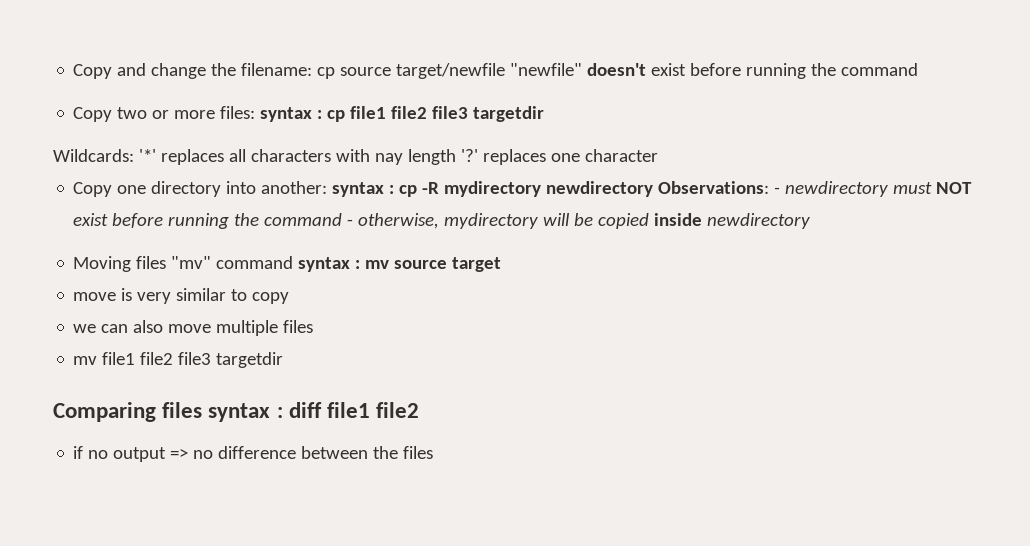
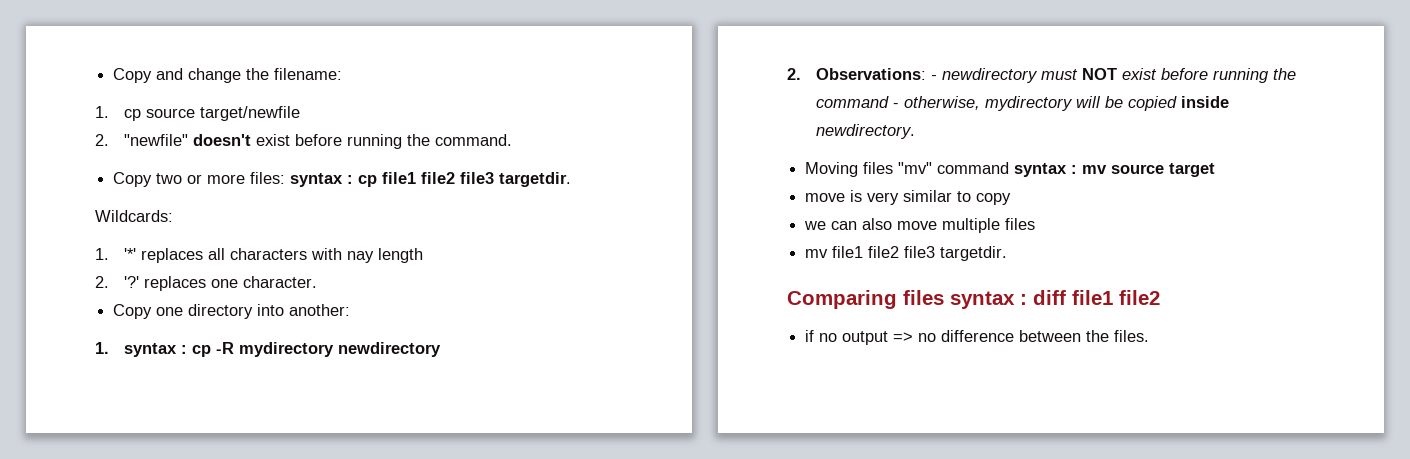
(313, 69) none -> [95,106,109,118] // 1.
(506, 71) none -> [95,134,109,146] // 2.
[841,63,919,76] command -> [434,134,512,146] command.
[473,106,545,122] targetdir -> [499,172,572,187] targetdir.
(134, 155) none -> [95,248,109,260] // 1.
(456, 157) none -> [95,276,109,288] // 2.
[584,149,658,162] character -> [242,276,317,288] character.
(328, 187) none -> [95,342,109,354] // 1.
(654, 189) none -> [787,68,801,80] // 2.
[707,213,811,229] newdirectory -> [815,124,915,139] newdirectory.
[216,352,284,368] targetdir -> [940,246,1008,261] targetdir.
[403,446,434,459] files -> [1114,330,1150,342] files.

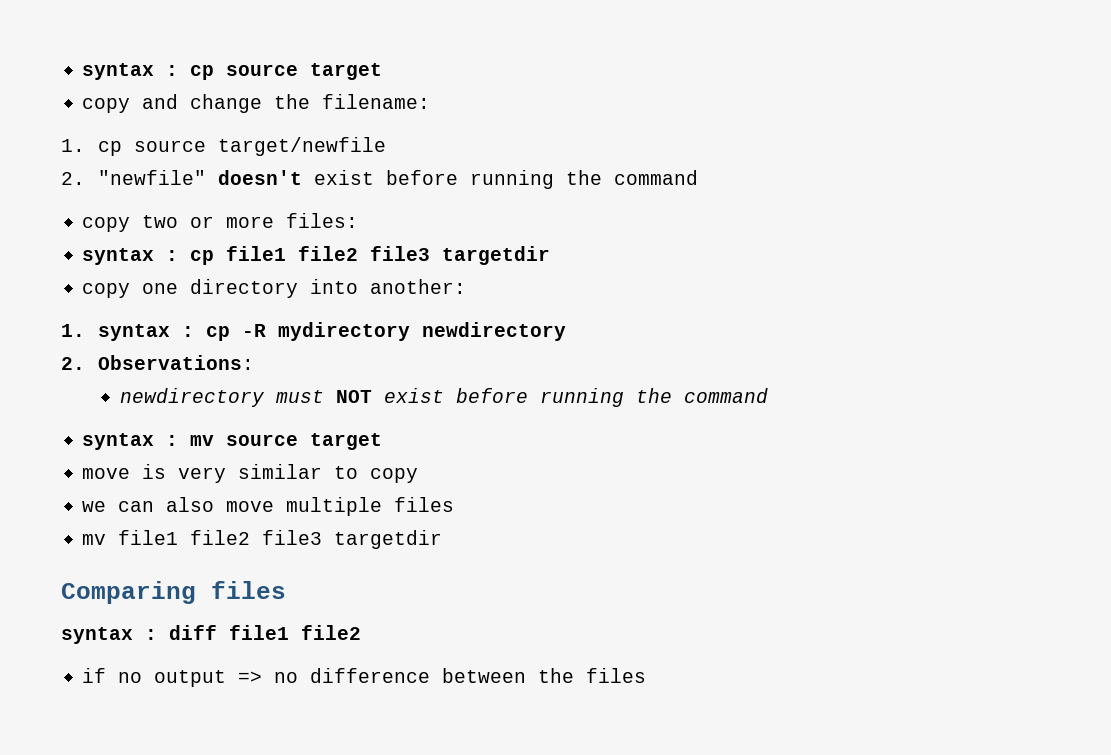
[113,68,153,83] Copy -> [82,63,383,80] [82,98,131,113] syntax : cp source target // copy
[434,134,512,146] [113,172,153,187] command. // Copy -> [614,170,699,185] [82,217,131,232] command // copy
(286, 178) none -> (359, 220) //
[499,172,572,187] [95,210,173,222] [95,248,423,263] [95,276,317,291] [113,304,153,319] targetdir. // Wildcards: // 1. '*' replaces all characters with nay length // 2. '?' replaces one character. // Copy -> [442,246,551,265] [82,283,131,298] targetdir // copy
[930,75,937,80] - -> (255, 362) //
[892,96,1229,111] [815,124,915,139] [805,162,1010,177] - otherwise, mydirectory will be copied inside newdirectory. // Moving files "mv" command -> (768, 395) //
[940,246,1008,261] targetdir. -> [334,530,443,549] targetdir
(944, 297) none -> (286, 590) //
[1114,330,1150,342] files. -> [586,668,647,683] files

